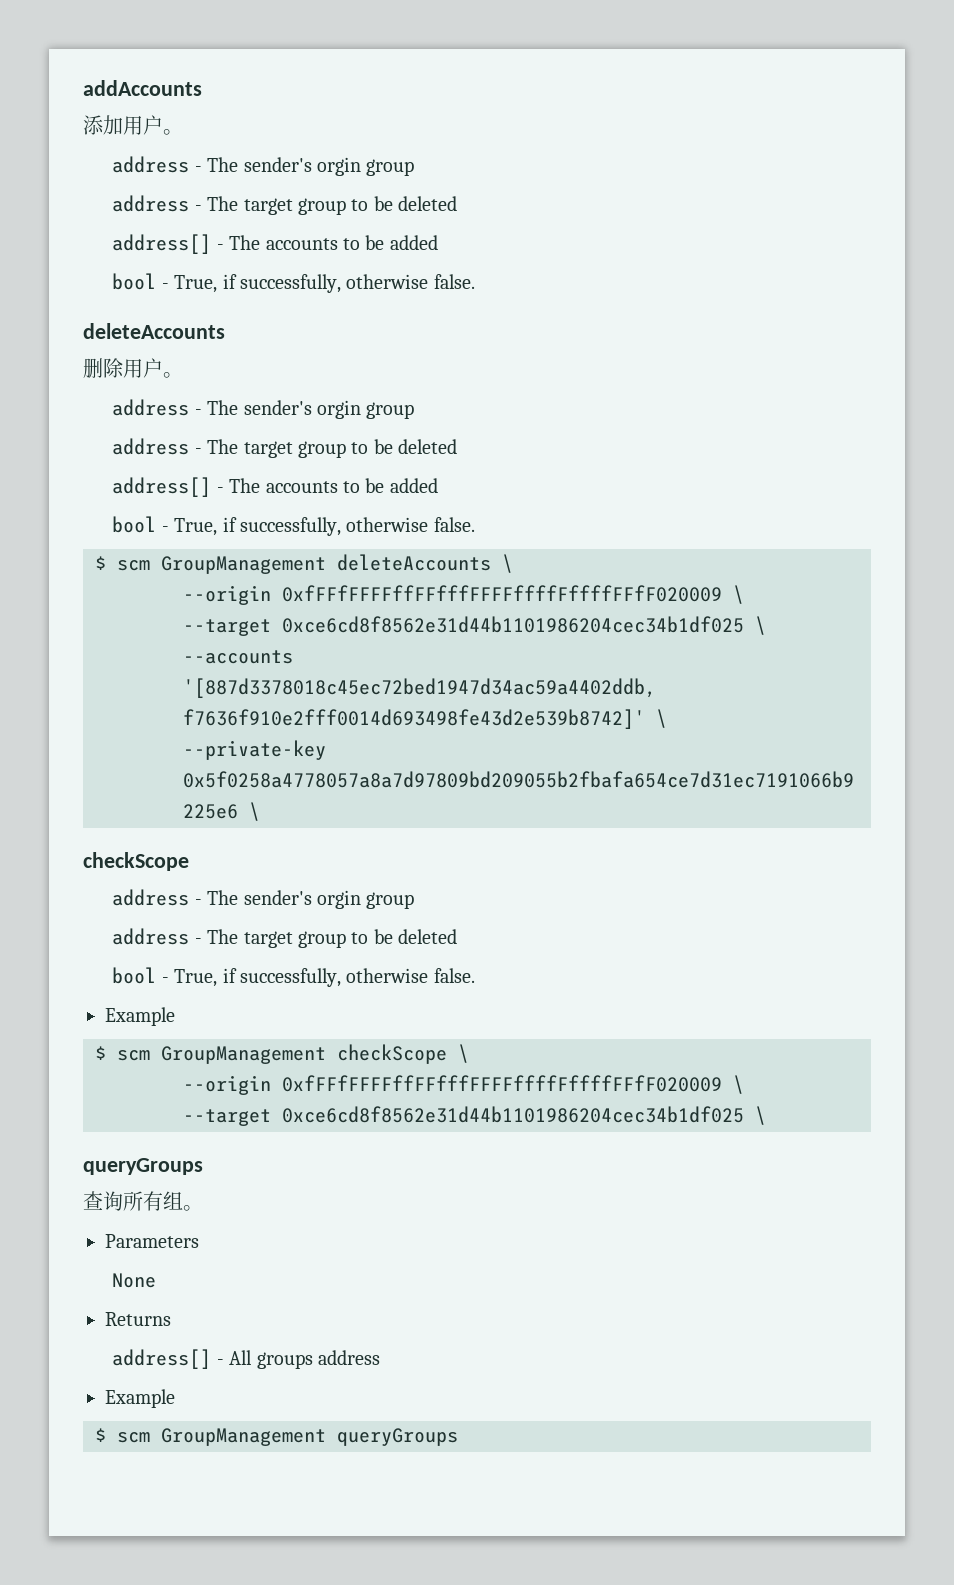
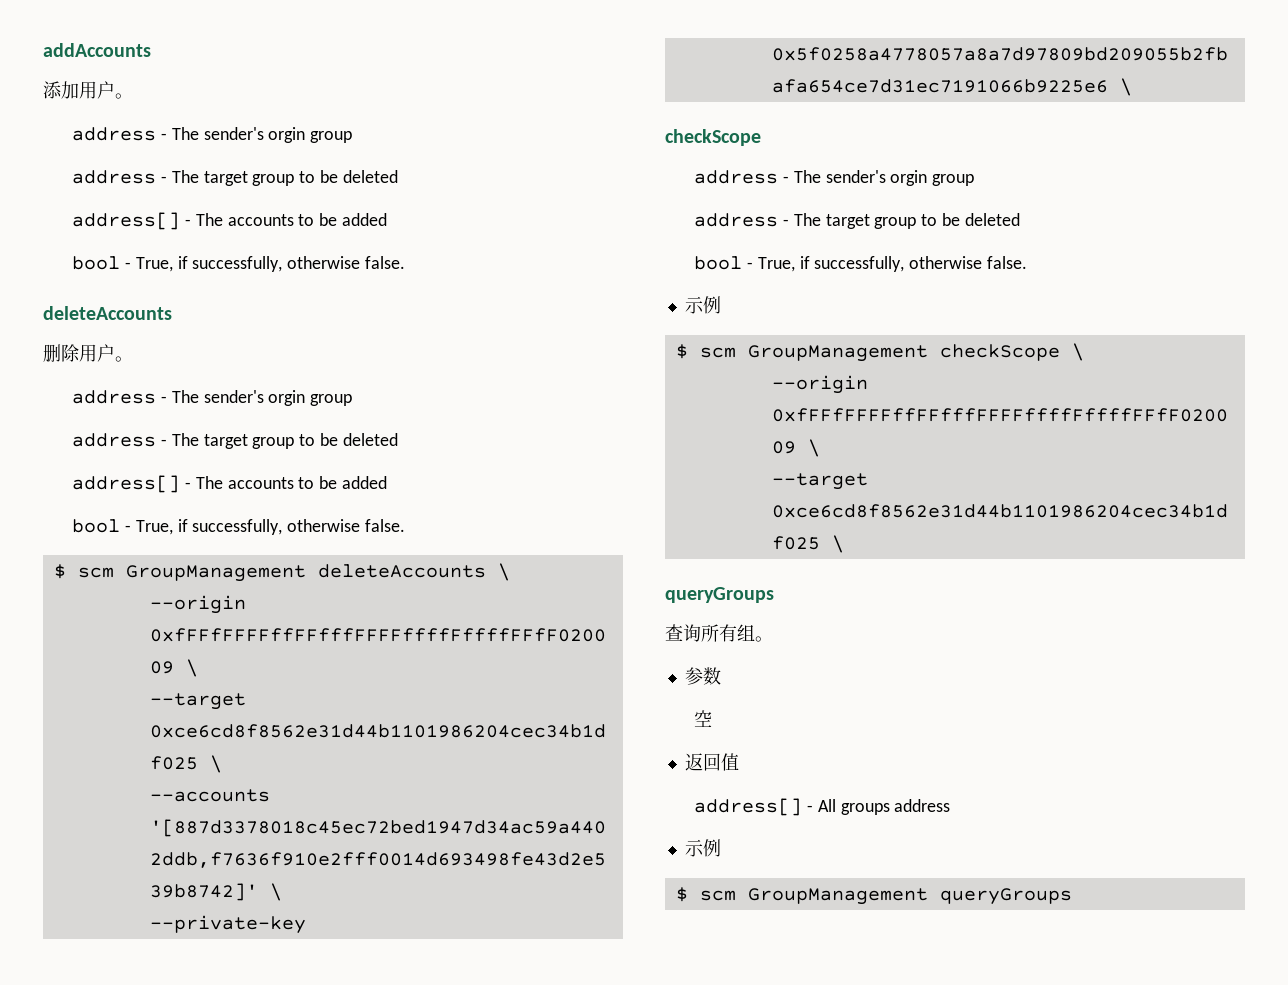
[105,1007,175,1026] Example -> [684,296,721,314] 示例
[105,1234,199,1248] [112,1273,157,1288] [105,1312,171,1326] Parameters // None // Returns -> [684,667,721,685] [693,710,712,727] [684,753,739,771] 参数 // 空 // 返回值
[105,1389,175,1408] Example -> [684,839,721,857] 示例

